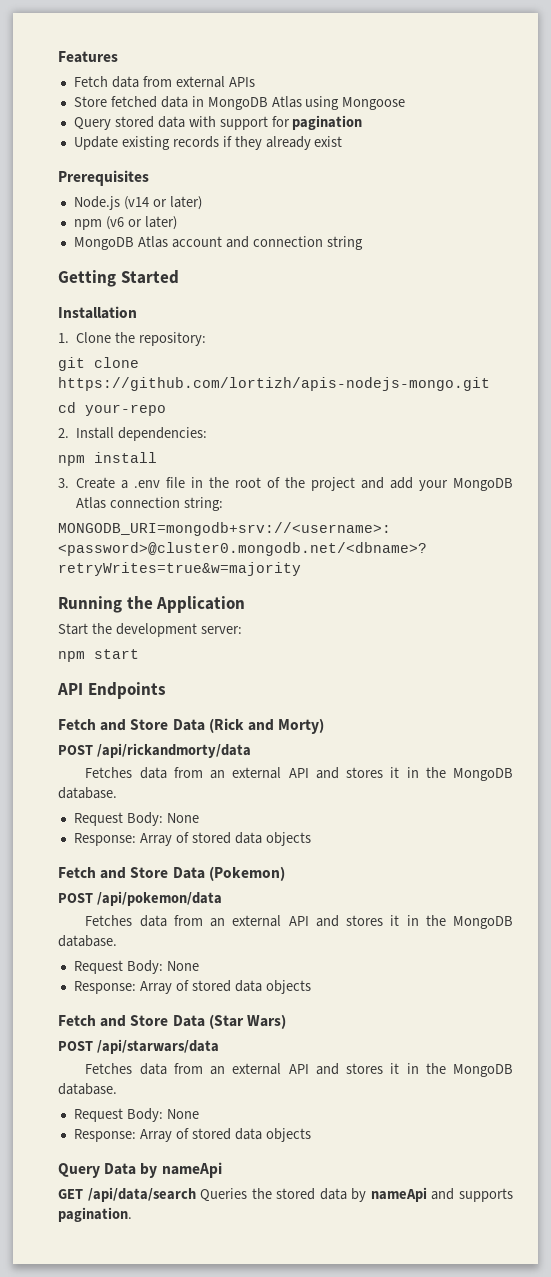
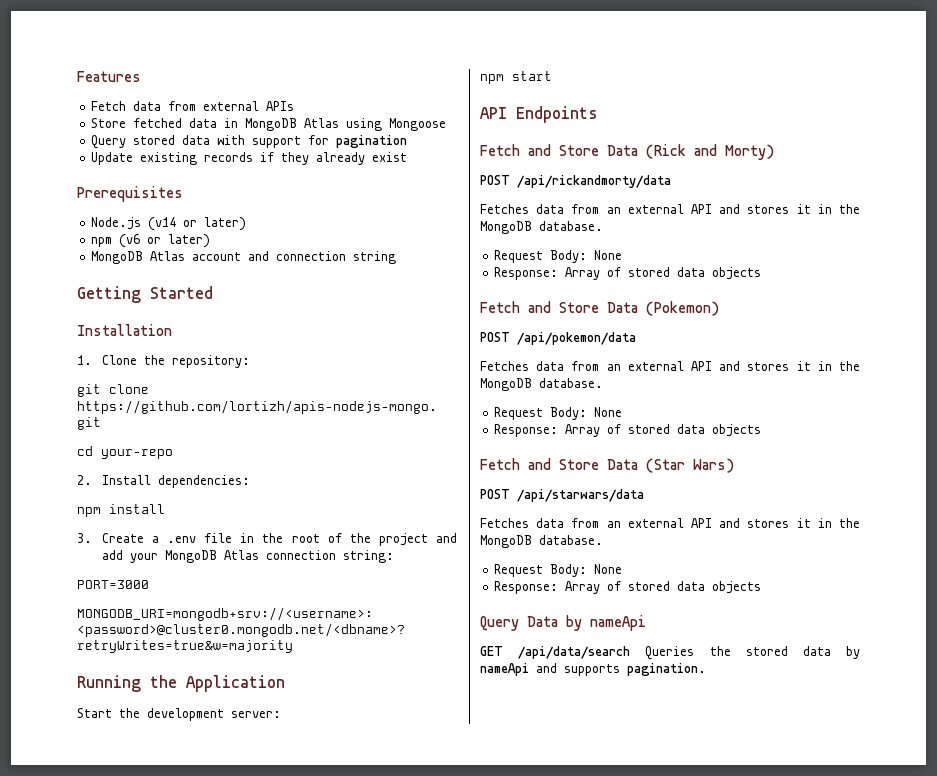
(224, 504) none -> [77,580,149,589] // PORT=3000

